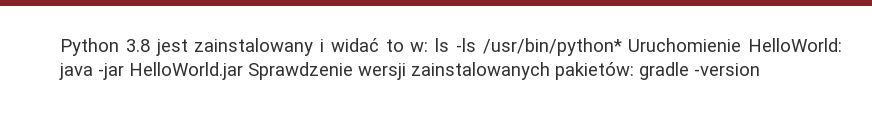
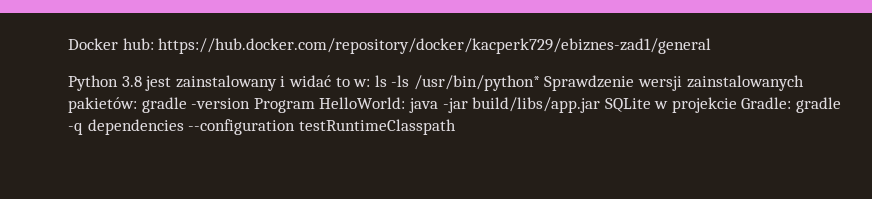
(60, 47) none -> [68,38,712,54] Docker hub: https://hub.docker.com/repository/docker/kacperk729/ebiznes-zad1/general //
[628,38,842,52] [59,62,243,80] Uruchomienie HelloWorld: java -jar HelloWorld.jar -> (540, 83) none
(760, 69) none -> [253,97,842,113] [68,119,456,135] Program HelloWorld: java -jar build/libs/app.jar SQLite w projekcie Gradle: gradle -q dependencies --configuration testRuntimeClasspath

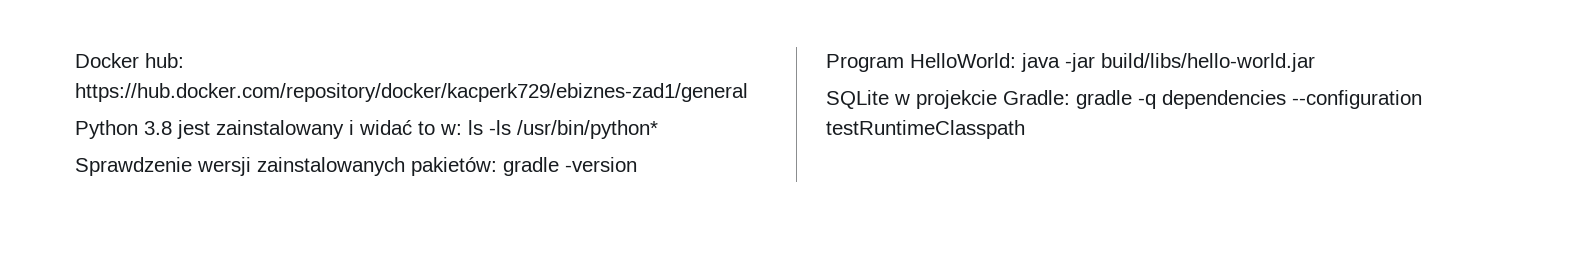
(540, 83) none -> (658, 129) //
(251, 103) none -> (637, 164) //
[472,97,601,113] build/libs/app.jar -> [1101,53,1315,72] build/libs/hello-world.jar //

